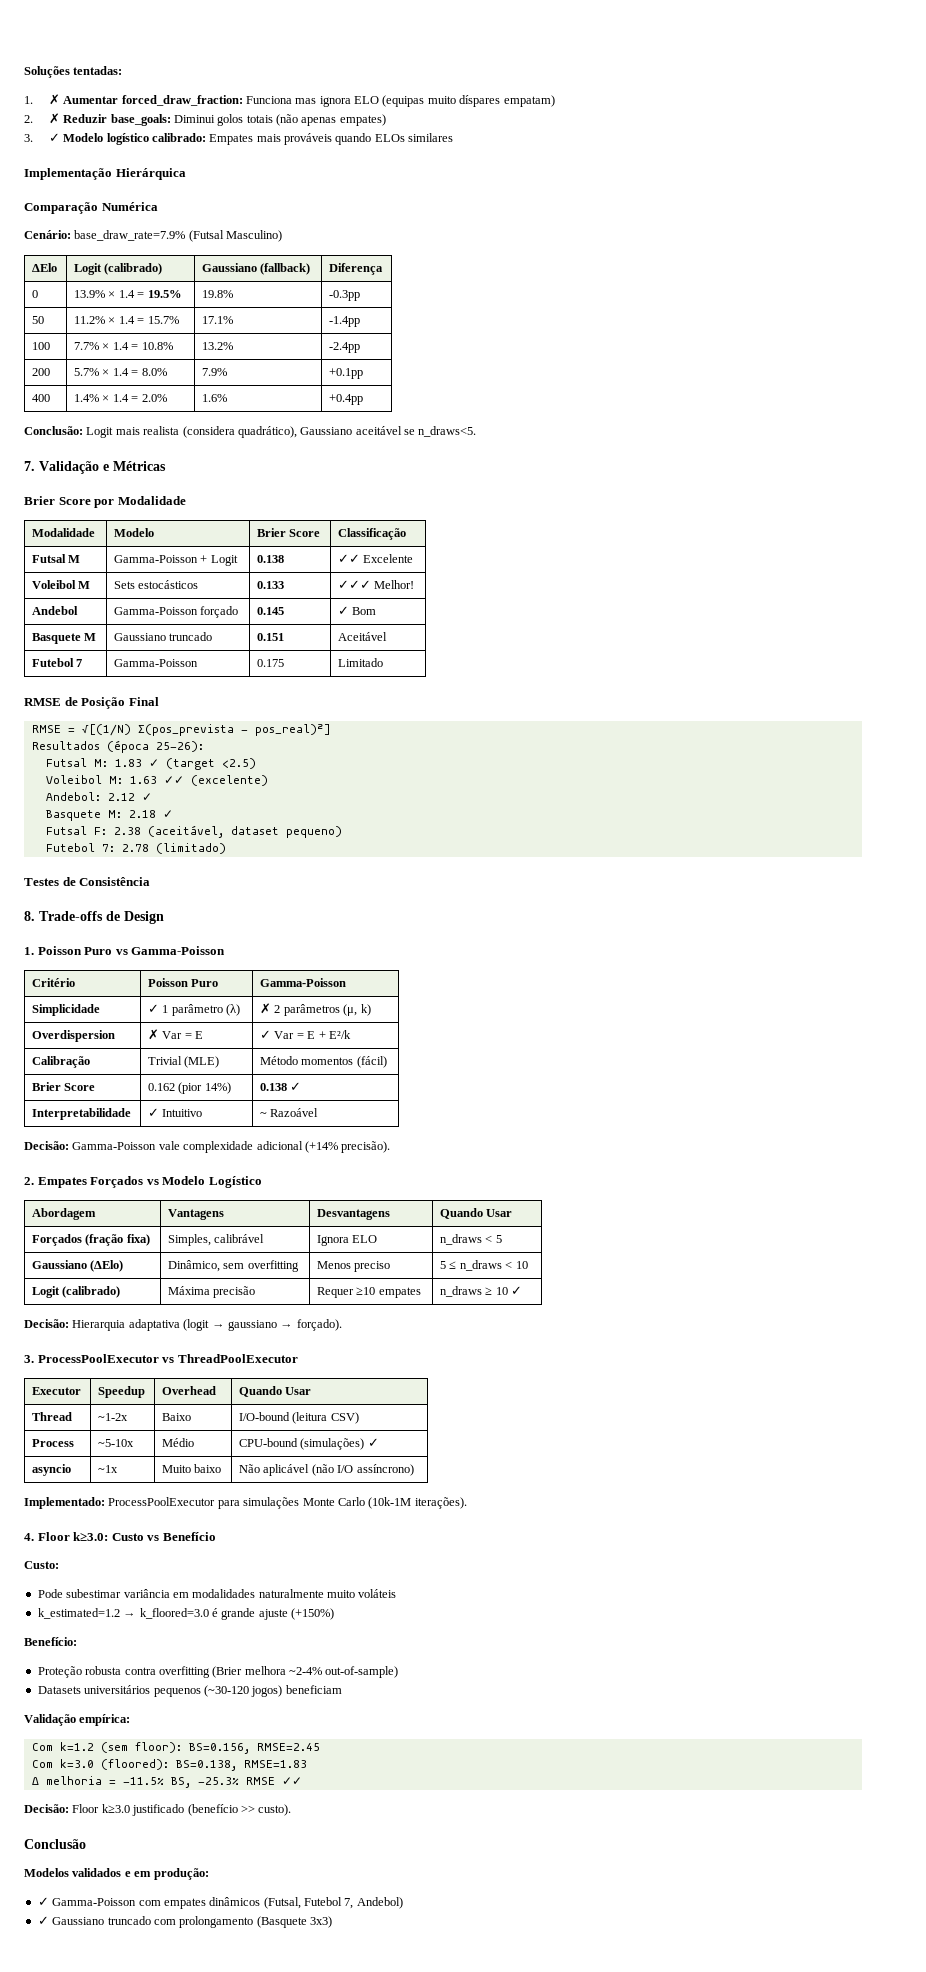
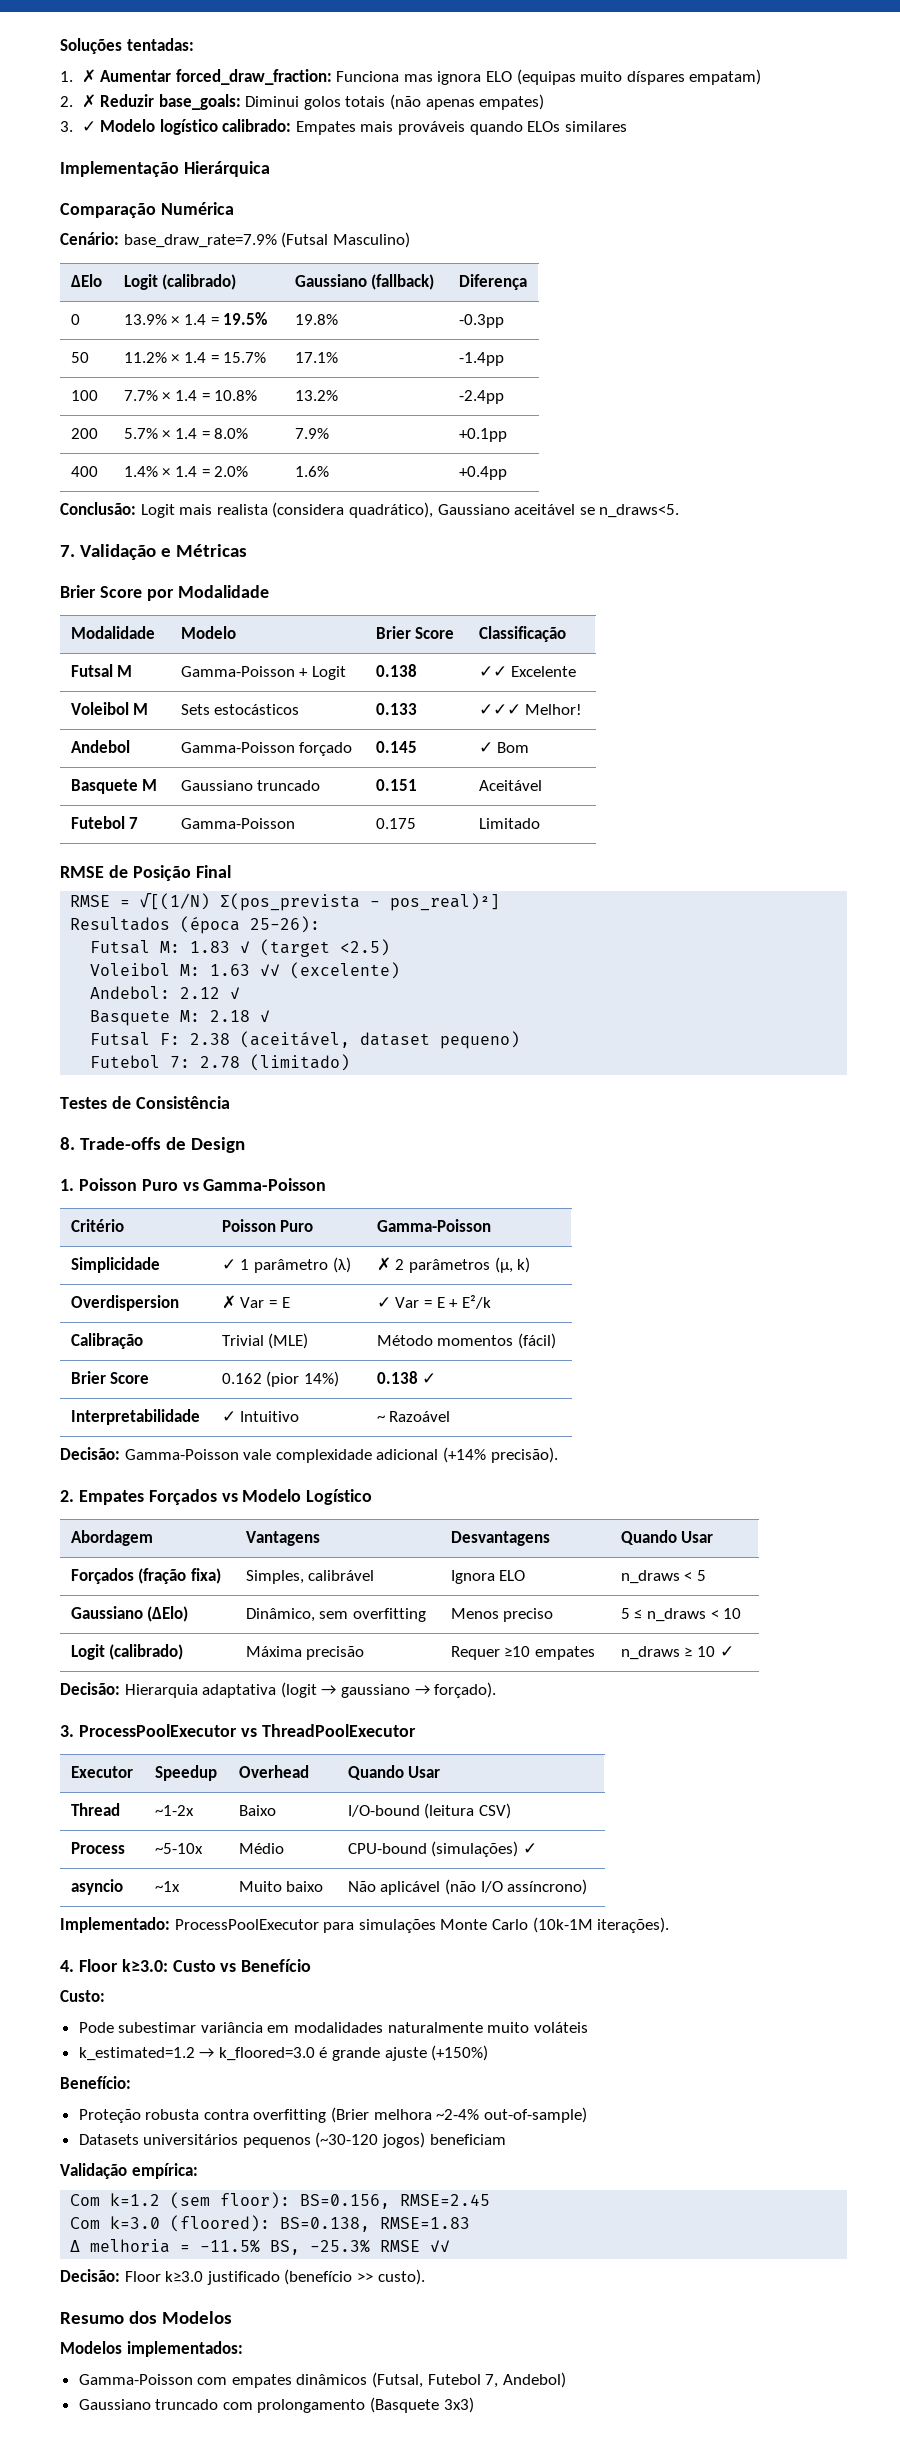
[24,1839,86,1849] [24,1868,209,1880] [37,1897,49,1906] Conclusão // Modelos validados e em produção: // ✓ -> [60,2311,232,2324] [60,2341,243,2357] Resumo dos Modelos // Modelos implementados: //
[37,1916,49,1925] ✓ -> (566, 2380) none

